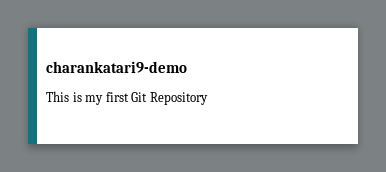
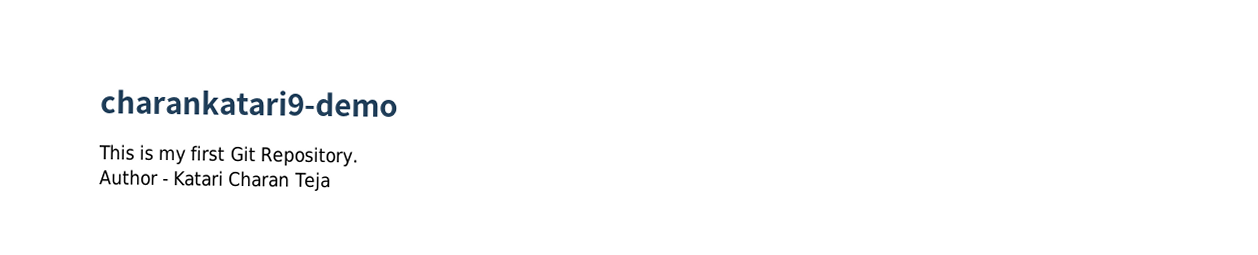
[149,92,208,105] Repository -> [259,146,358,167] [99,169,332,192] Repository. // Author - Katari Charan Teja

